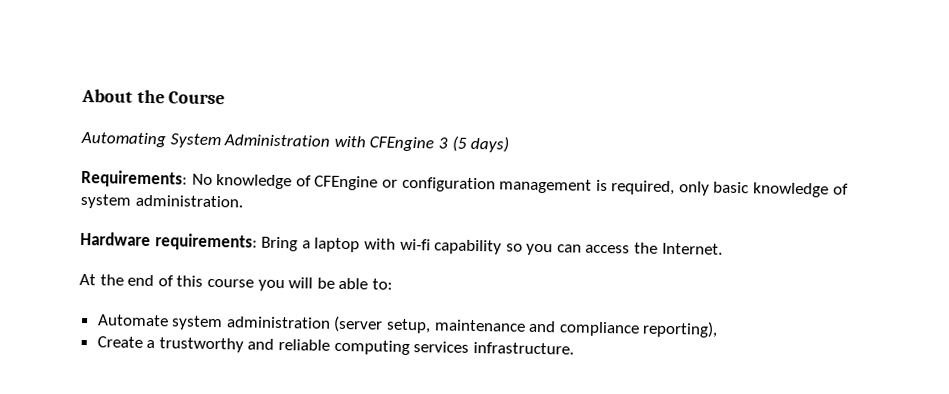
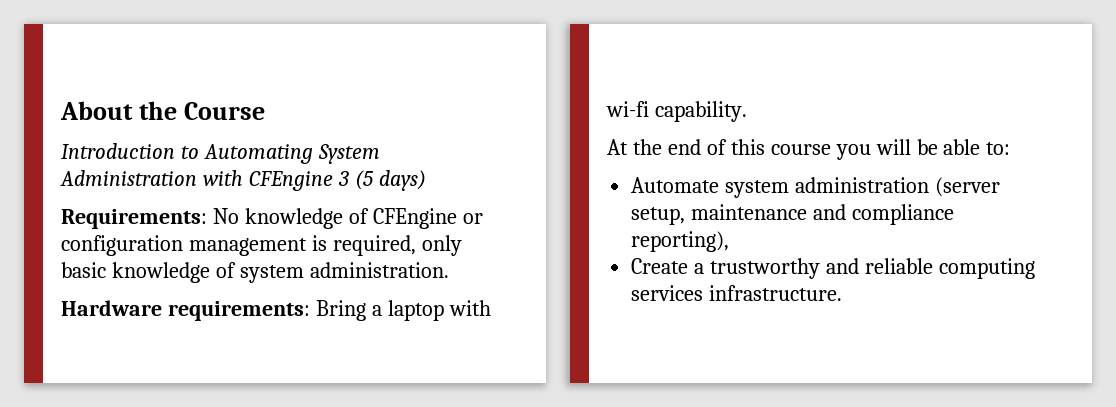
(226, 98) none -> [61,143,199,159] Introduction to
[434,239,723,256] capability so you can access the Internet. -> [654,101,747,122] capability.

